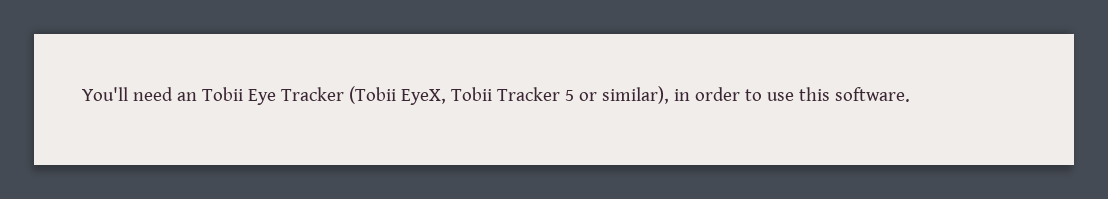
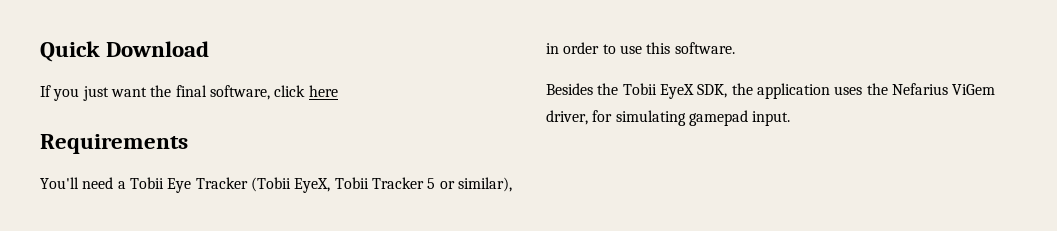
(82, 94) none -> [40,41,210,62] [40,85,338,101] [40,134,188,154] Quick Download // If you just want the final software, click here // Requirements //
[176,92,197,101] an -> [117,181,126,189] a
(910, 94) none -> [546,83,996,99] [546,110,791,126] // Besides the Tobii EyeX SDK, the application uses the Nefarius ViGem driver, for simulating gamepad input.

